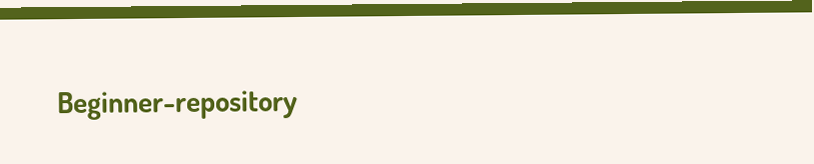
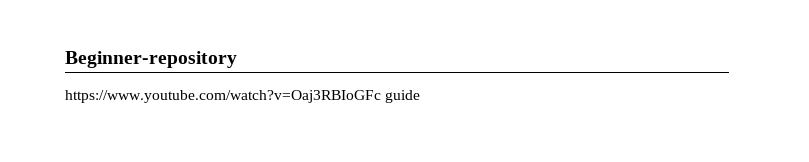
(298, 105) none -> [65,90,421,103] // https://www.youtube.com/watch?v=Oaj3RBIoGFc guide

